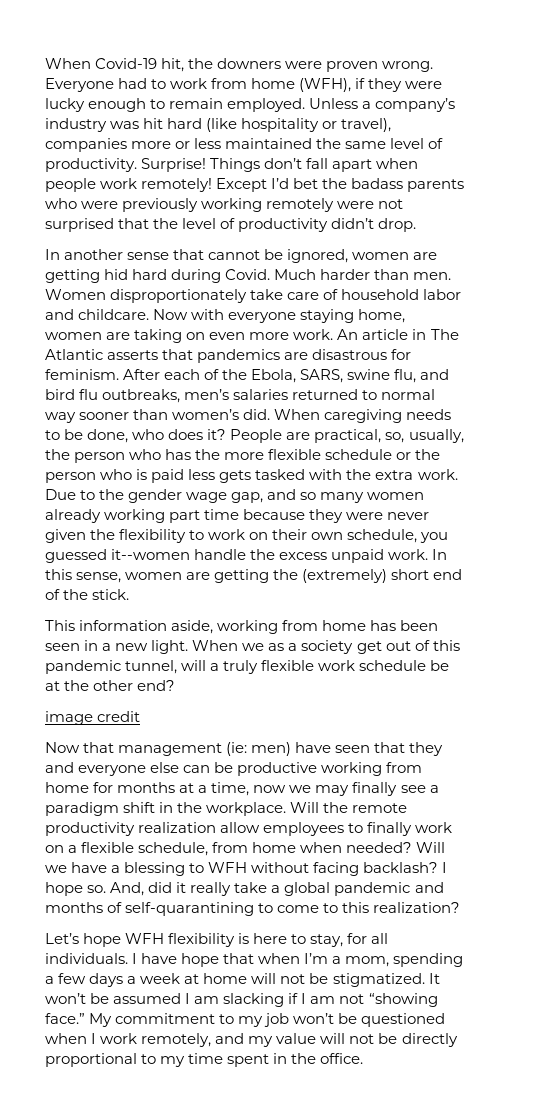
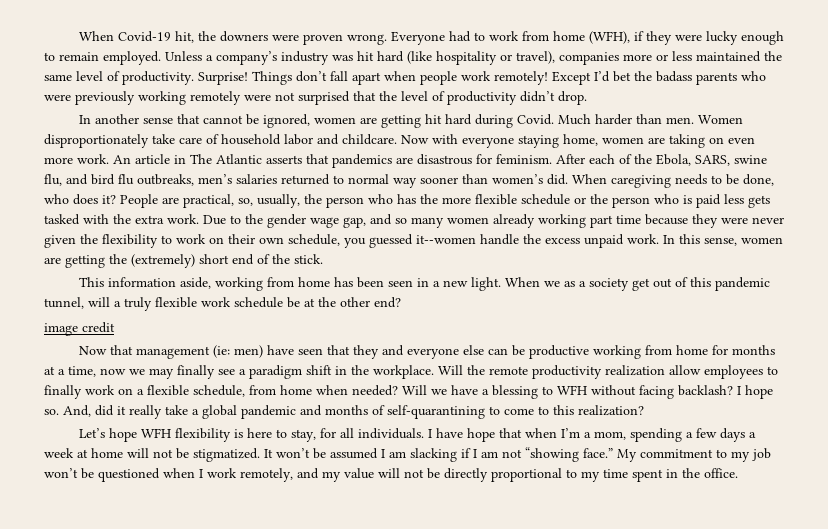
[104,269,129,280] hid -> [424,114,442,124] hit

